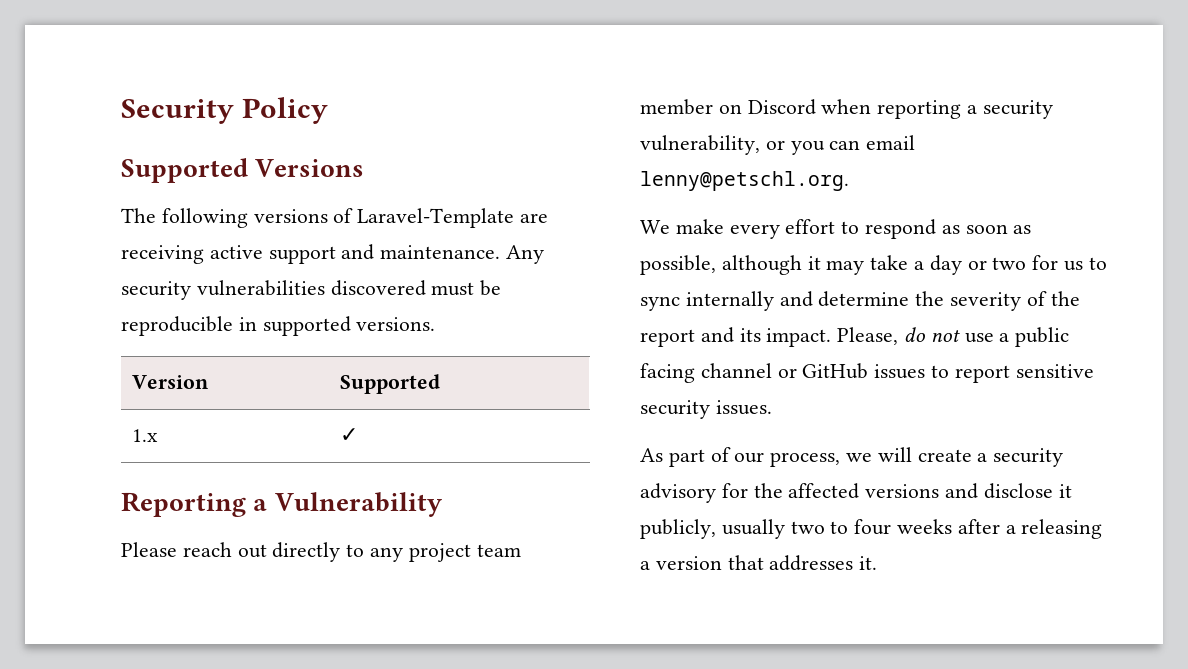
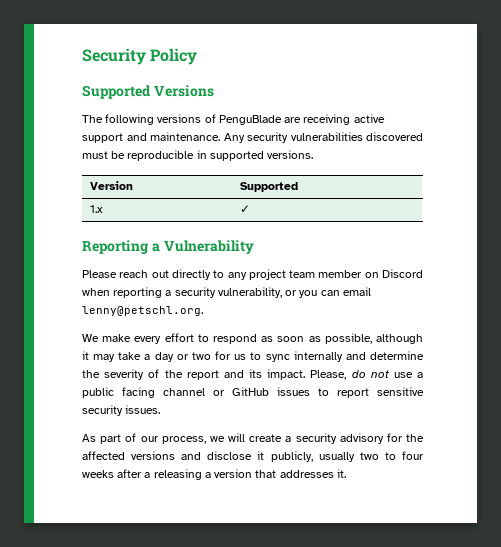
[357,208,515,228] Laravel-Template -> [218,115,282,125] PenguBlade

